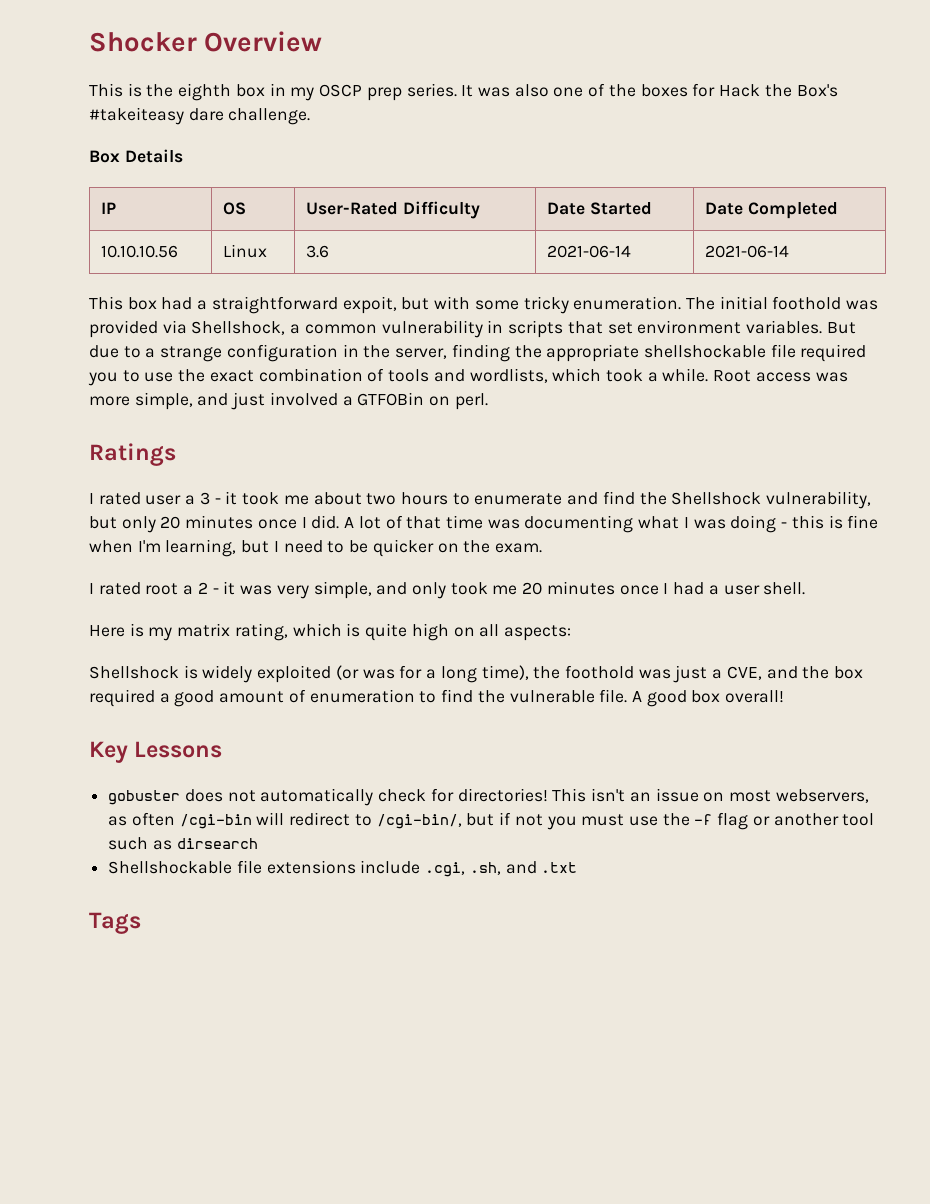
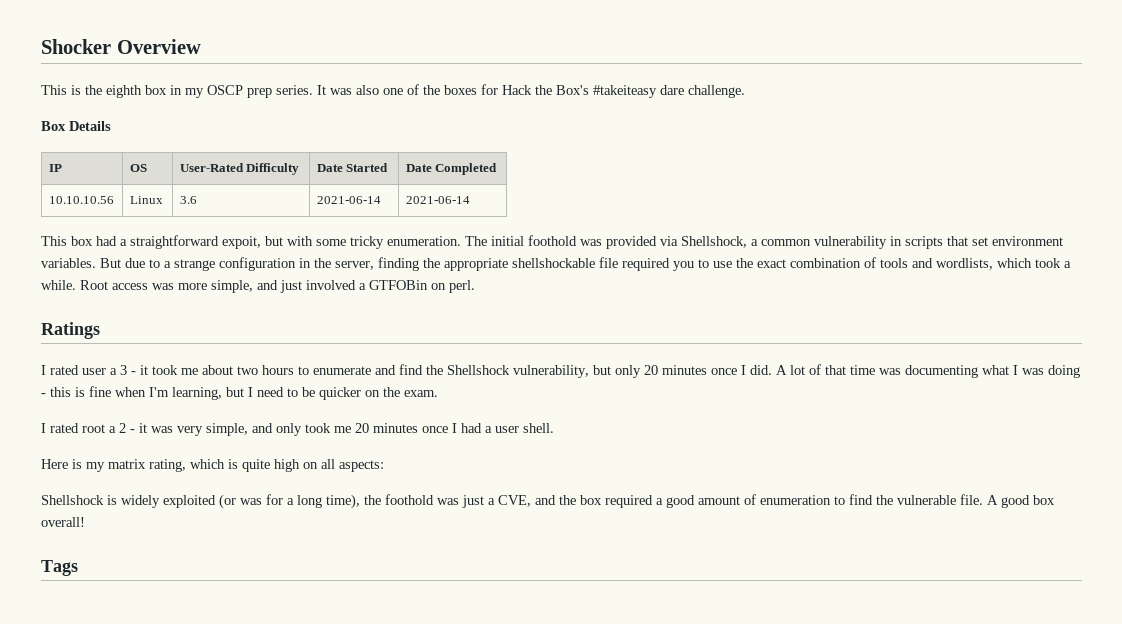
[89,741,223,763] [108,788,869,806] [108,812,875,830] [108,837,258,850] [108,860,578,877] // Key Lessons // gobuster does not automatically check for directories! This isn't an issue on most webservers, as often /cgi-bin will redirect to /cgi-bin/, but if not you must use the -f flag or another tool such as dirsearch // Shellshockable file extensions include .cgi, .sh, and .txt -> (85, 522) none

